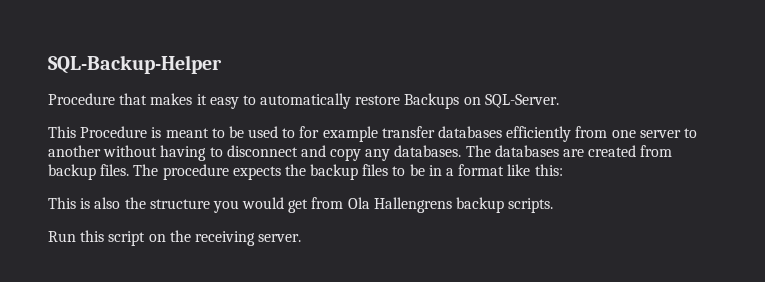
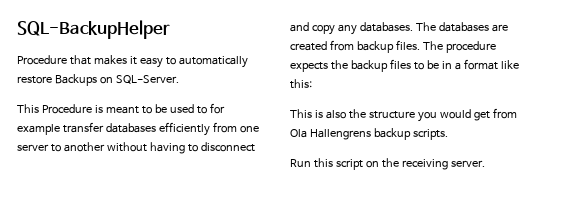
[48,55,222,74] SQL-Backup-Helper -> [17,20,170,39] SQL-BackupHelper

